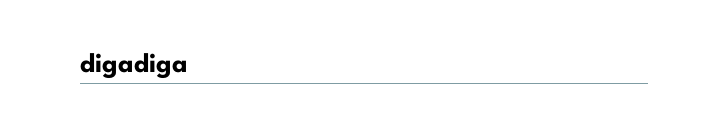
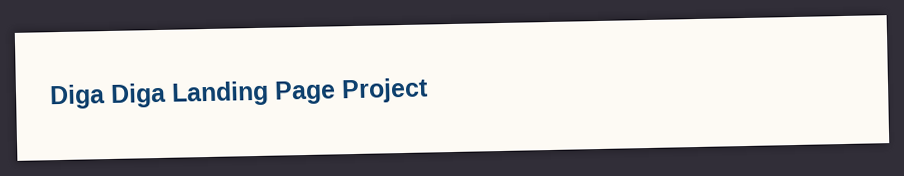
[80,53,188,79] digadiga -> [49,77,429,110] Diga Diga Landing Page Project

